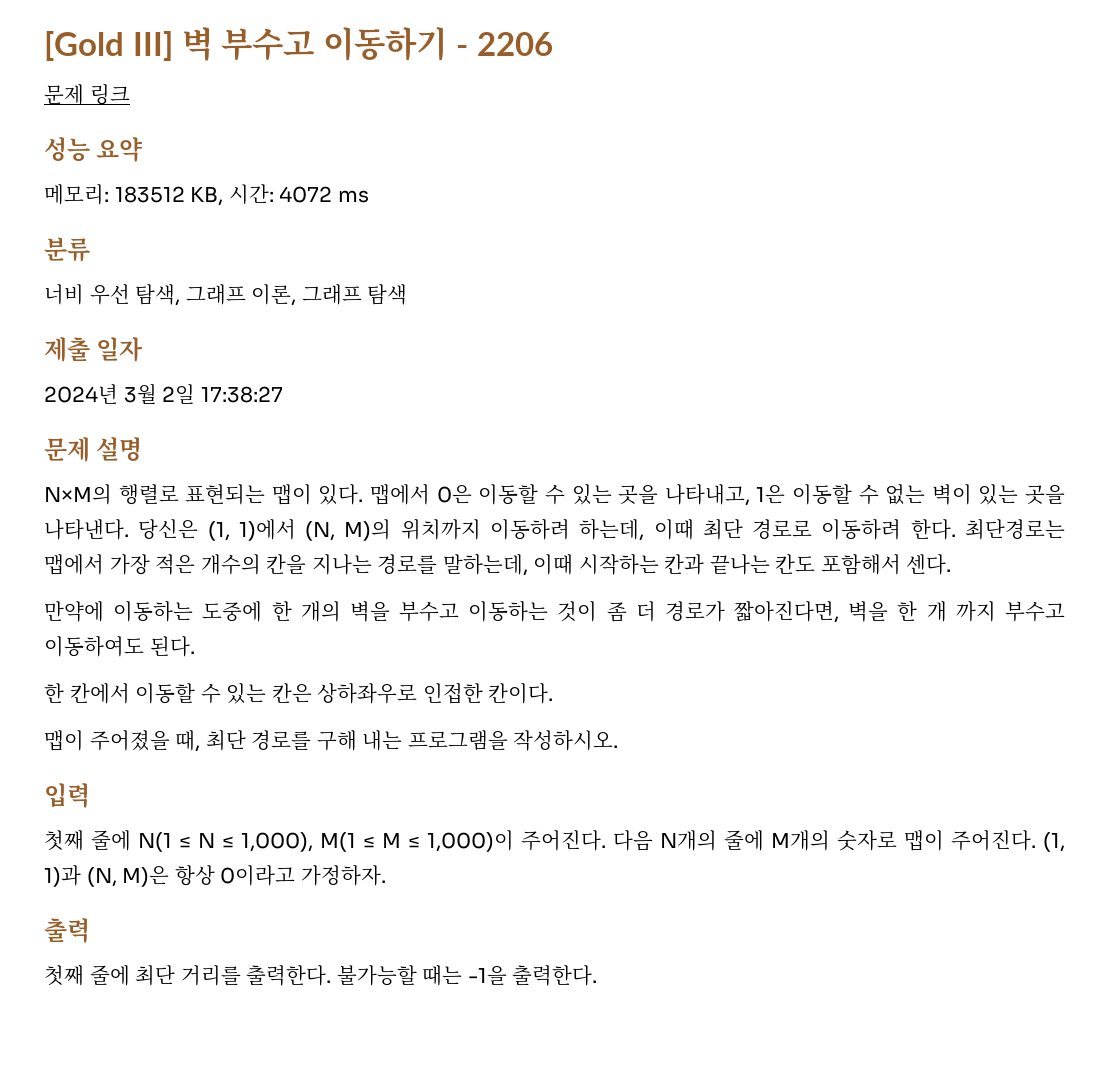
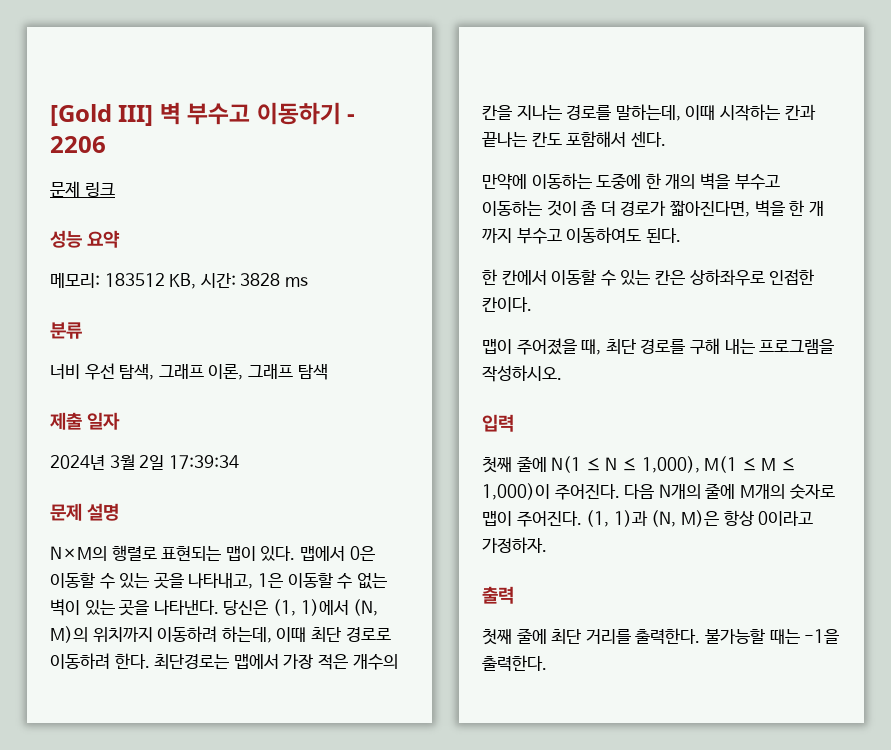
[279,186,333,203] 4072 -> [240,273,281,286] 3828
[200,386,283,403] 17:38:27 -> [168,455,239,469] 17:39:34

